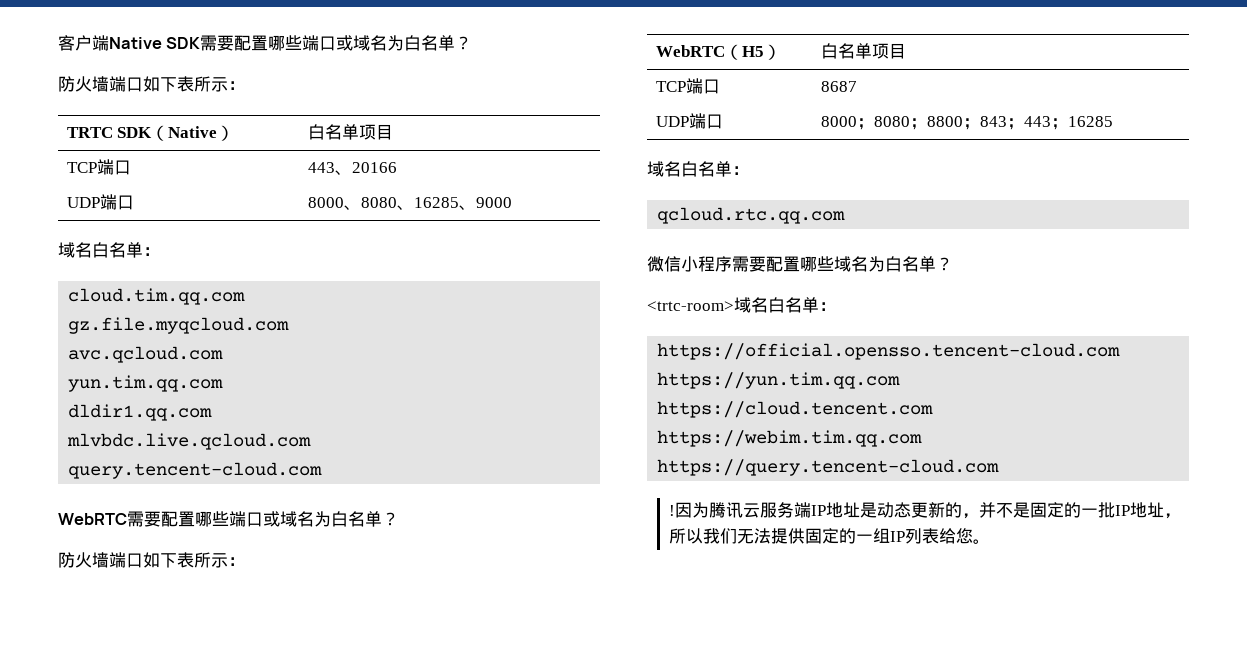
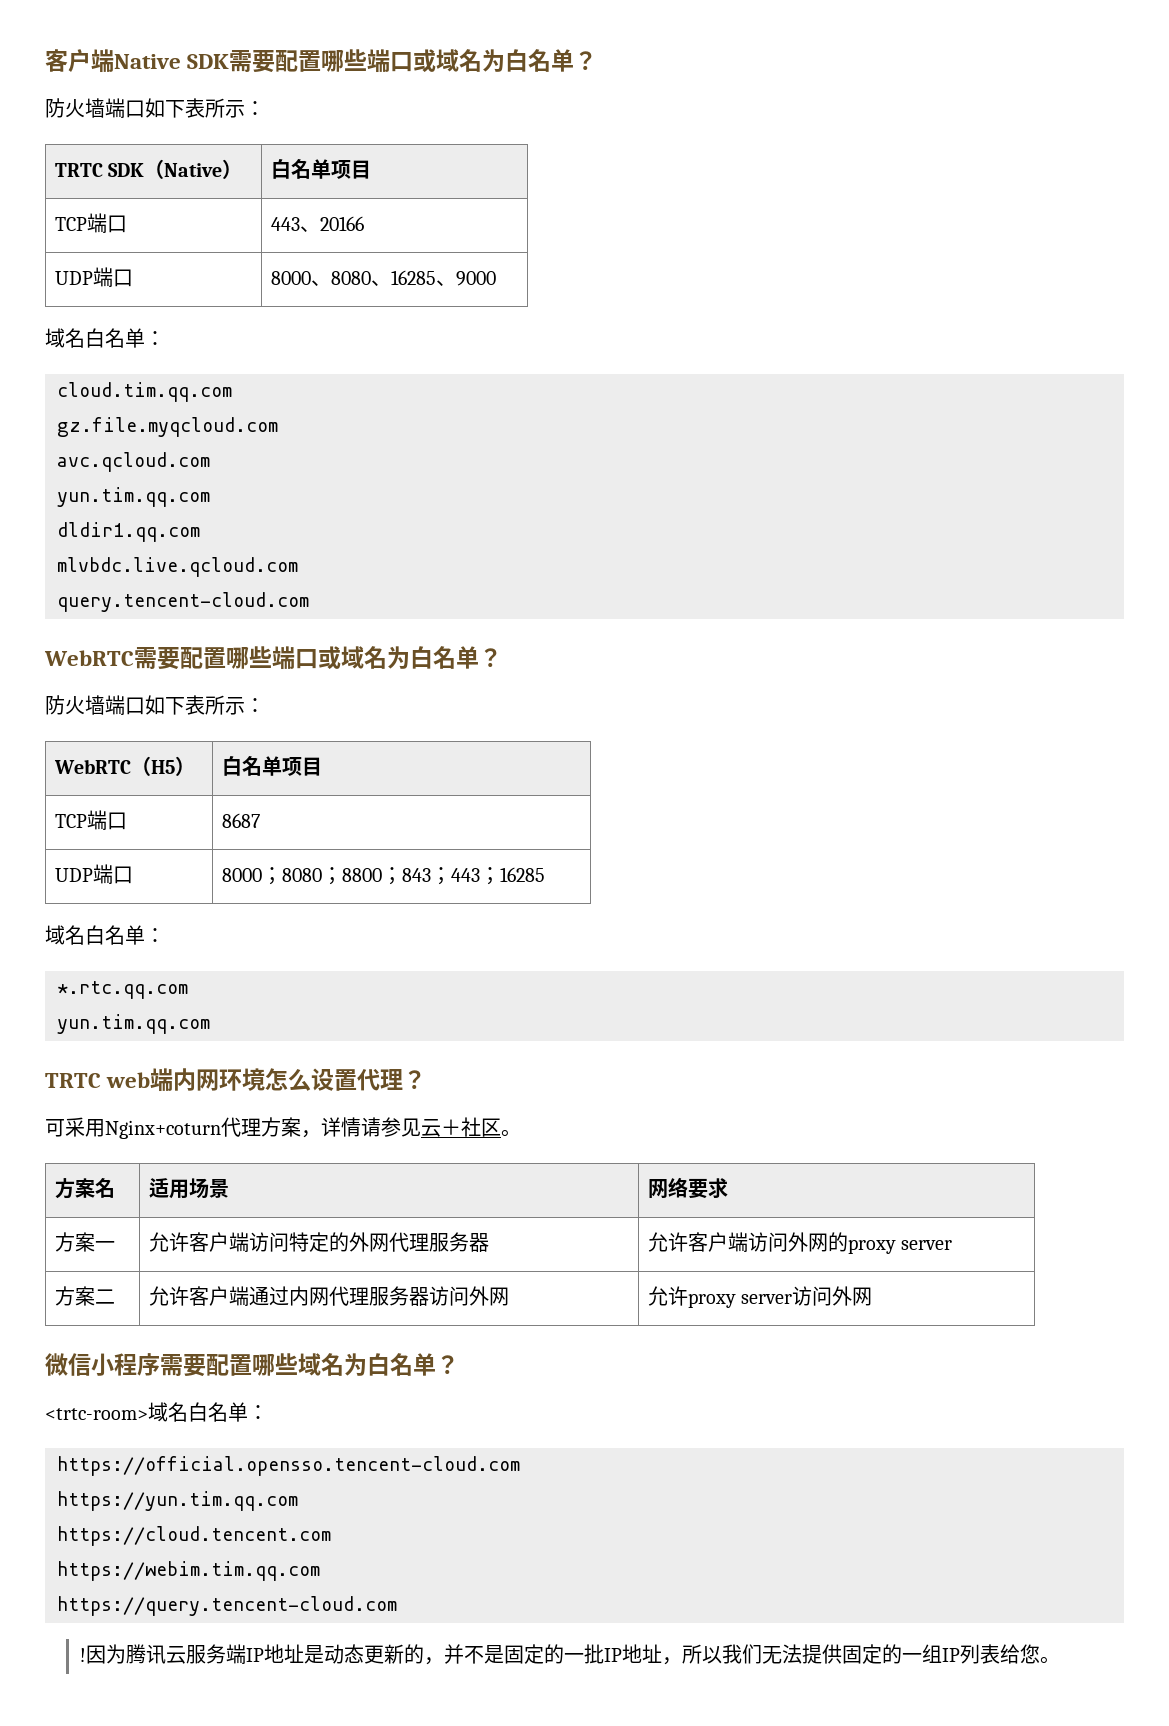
[657,207,846,224] qcloud.rtc.qq.com -> [57,981,188,999] [57,1014,210,1034] [45,1068,427,1092] [45,1117,521,1139] [54,1178,115,1199] [148,1178,229,1199] [647,1177,728,1199] [54,1232,115,1252] [148,1232,489,1252] [647,1232,952,1254] [54,1286,115,1306] [148,1286,509,1306] [647,1286,872,1308] *.rtc.qq.com // yun.tim.qq.com // TRTC web端内网环境怎么设置代理？ // 可采用Nginx+coturn代理方案，详情请参见云＋社区。 // 方案名 | 适用场景 | 网络要求 // 方案一 | 允许客户端访问特定的外网代理服务器 | 允许客户端访问外网的proxy server // 方案二 | 允许客户端通过内网代理服务器访问外网 | 允许proxy server访问外网

